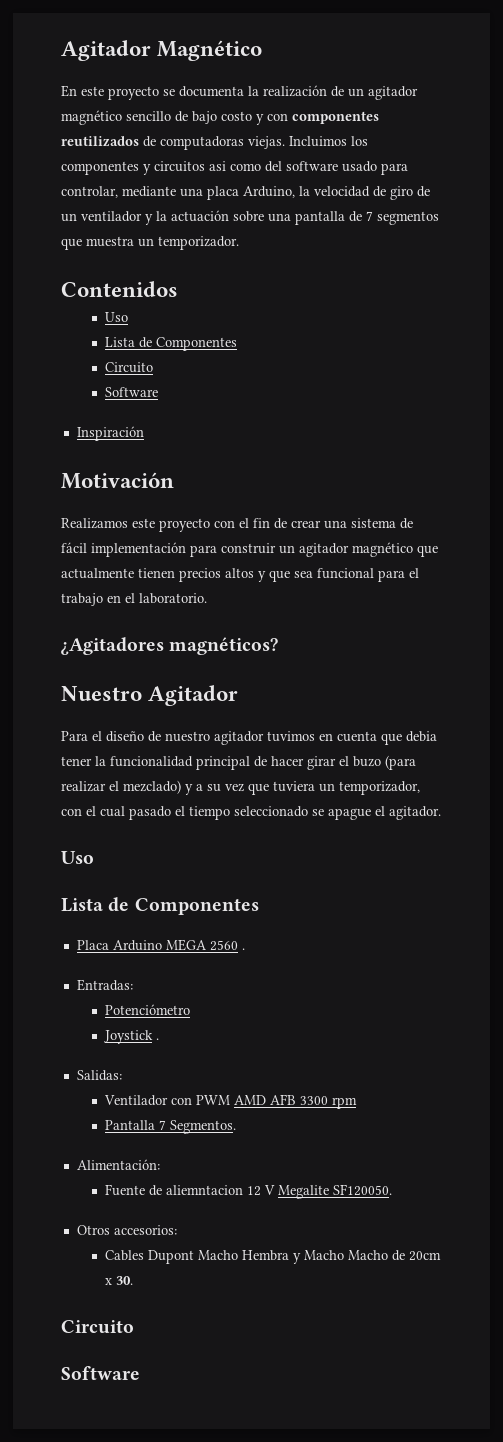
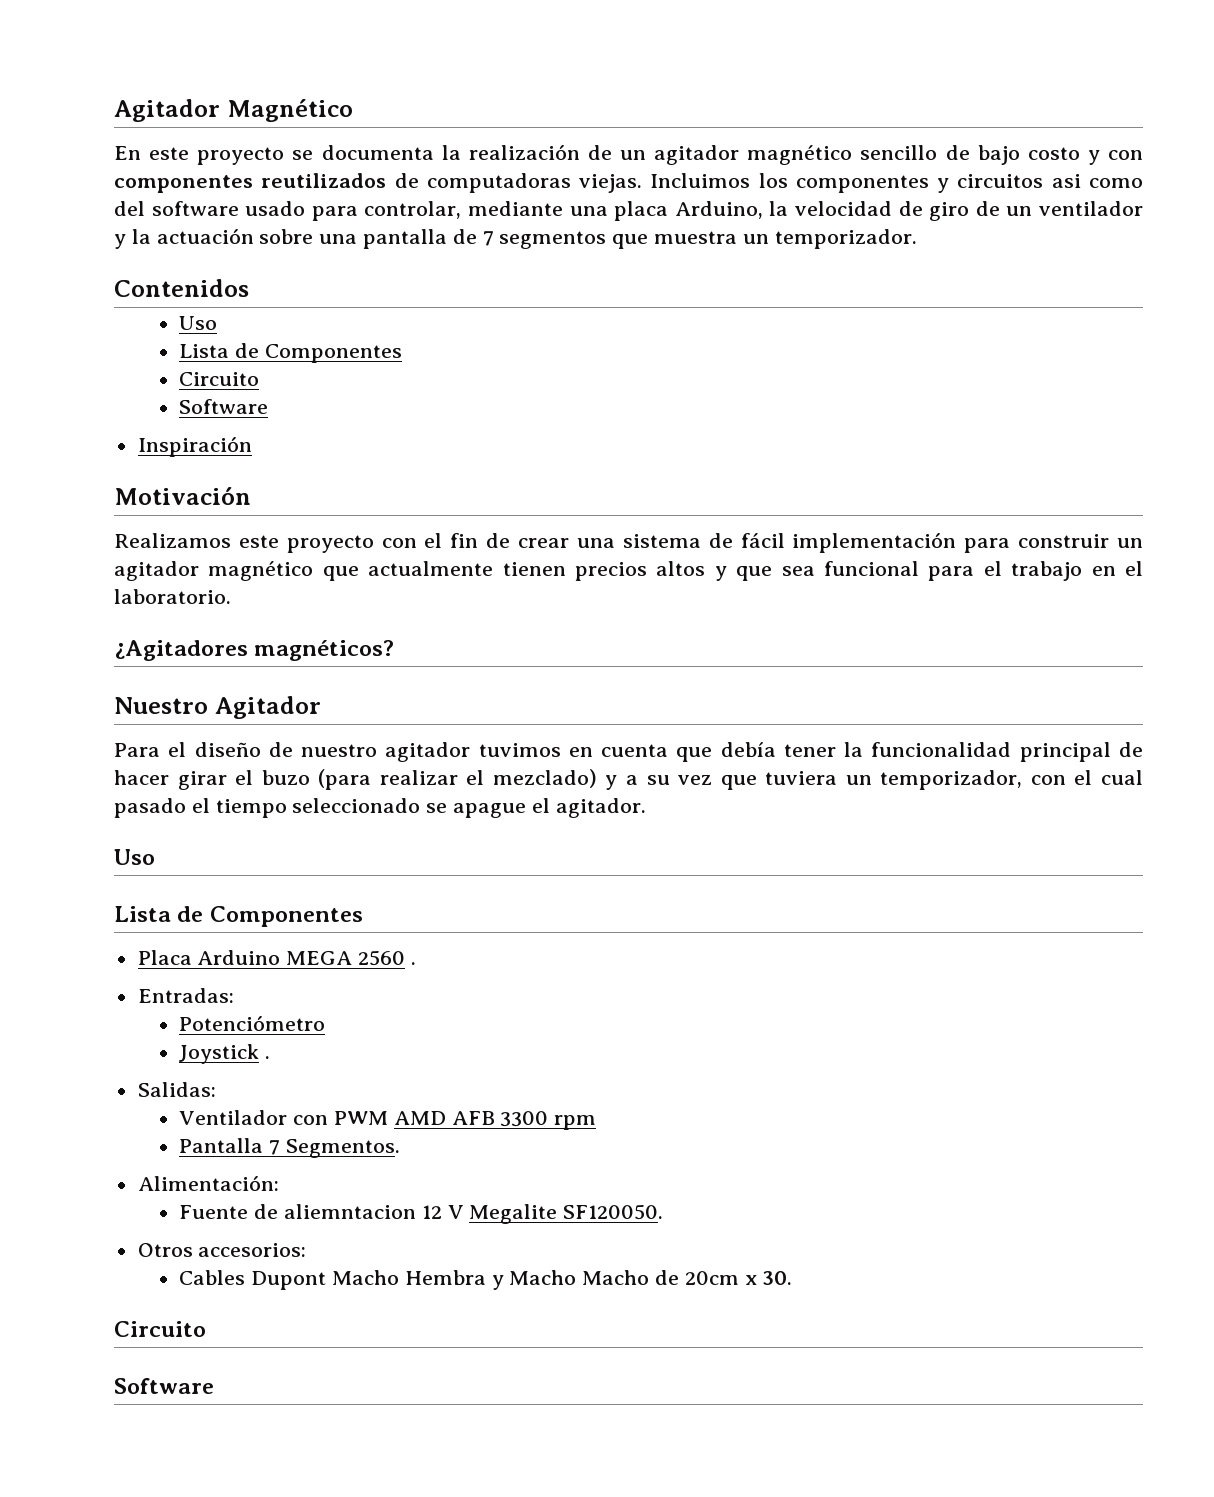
[406,731,437,742] debia -> [720,742,776,757] debía

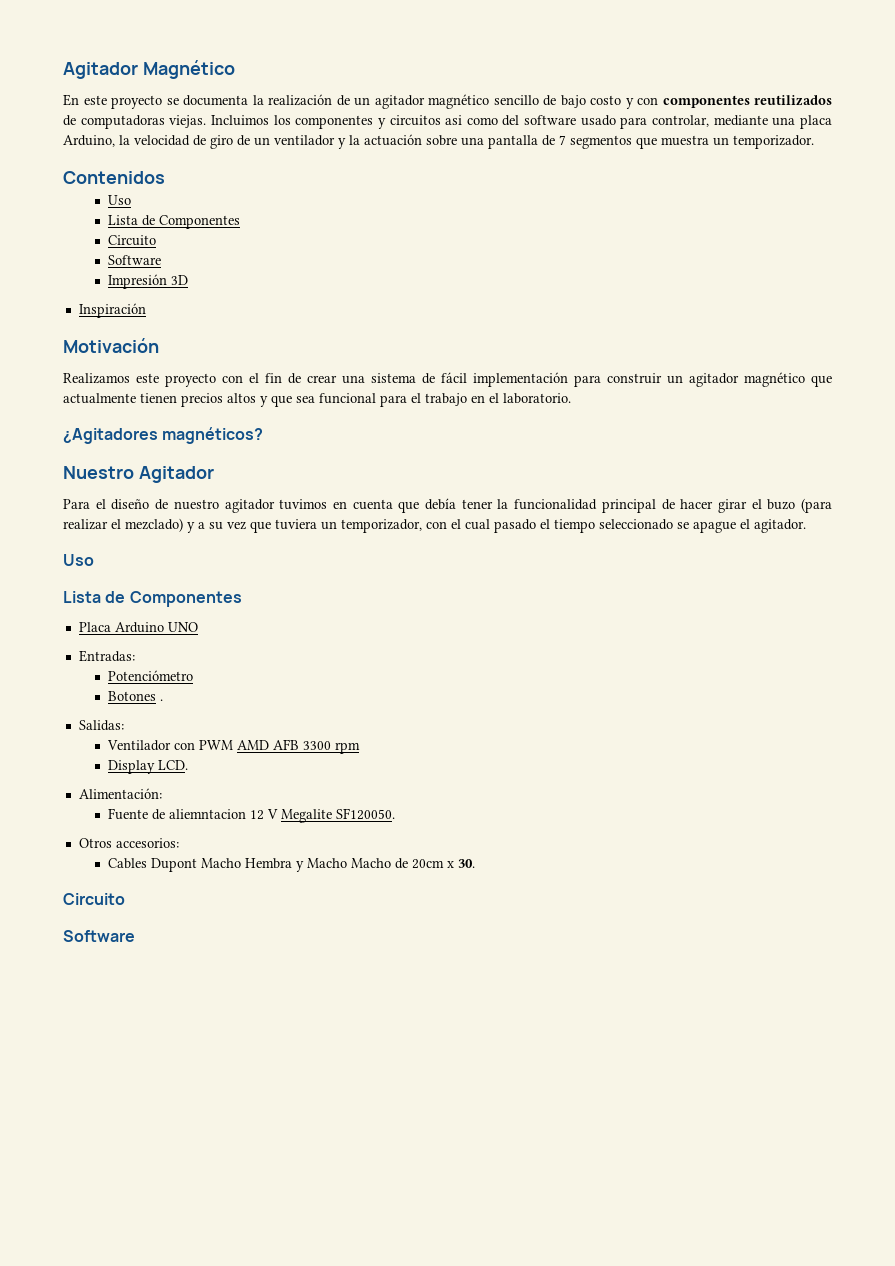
(269, 406) none -> [107,274,188,289] // Impresión 3D
[286,950,416,966] MEGA 2560 . -> [167,622,198,632] UNO
[179,1044,260,1064] Joystick -> [107,691,156,701] Botones
[179,1138,400,1158] Pantalla 7 Segmentos. -> [107,760,188,774] Display LCD.

